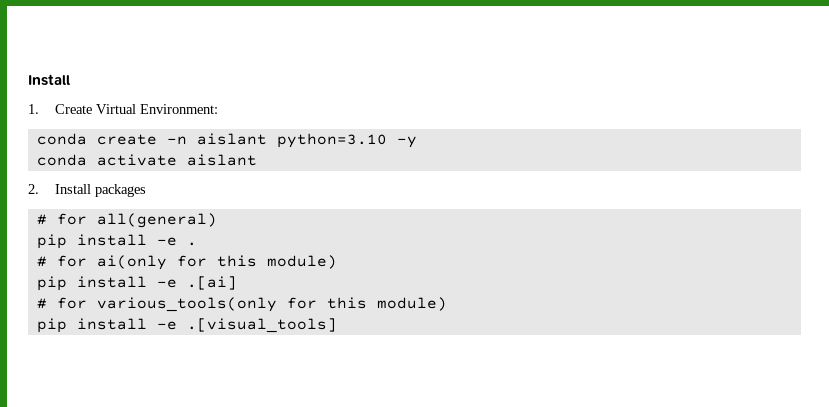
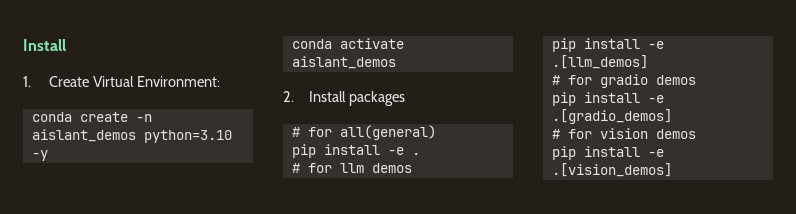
[196,133,267,145] aislant -> [31,129,136,142] aislant_demos
[186,154,257,166] aislant -> [291,56,396,69] aislant_demos
[96,255,337,270] [36,276,237,291] [36,297,447,312] [36,318,337,333] ai(only for this module) // pip install -e .[ai] // # for various_tools(only for this module) // pip install -e .[visual_tools] -> [339,163,412,173] [551,38,664,52] [551,55,648,69] [551,74,696,88] [551,92,664,106] [551,109,672,124] [551,128,696,139] [551,146,664,160] [551,163,672,177] llm demos // pip install -e .[llm_demos] // # for gradio demos // pip install -e .[gradio_demos] // # for vision demos // pip install -e .[vision_demos]

